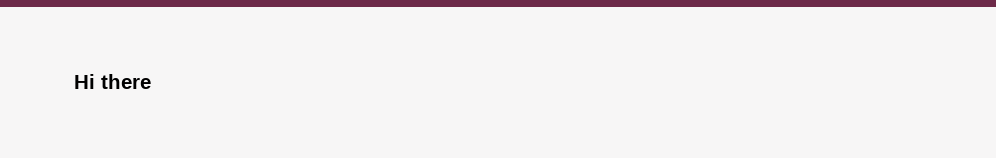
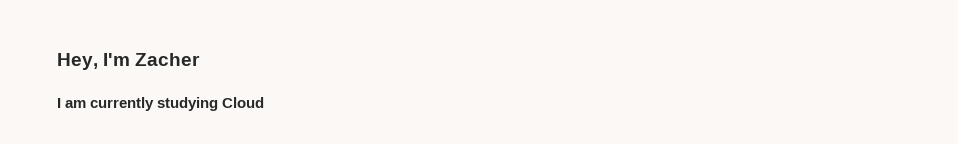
[74,74,151,89] Hi there -> [57,53,201,70] [57,97,265,111] Hey, I'm Zacher // I am currently studying Cloud

